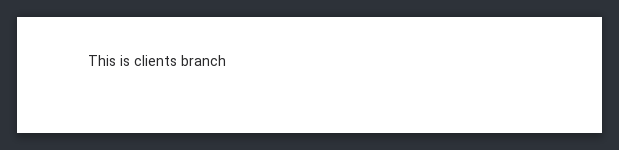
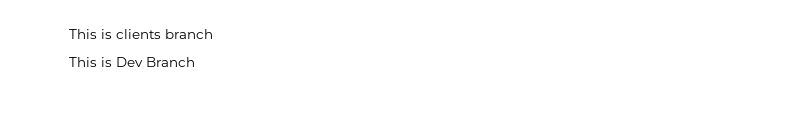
(226, 60) none -> [69,57,195,67] // This is Dev Branch

